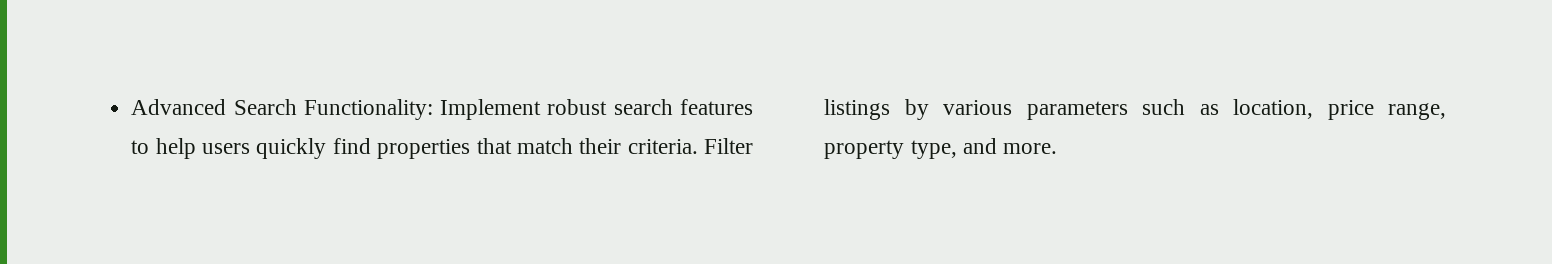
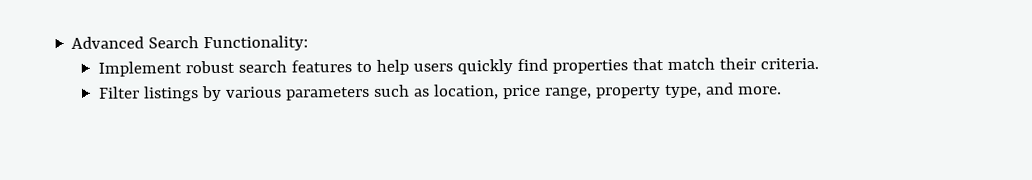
(433, 109) none -> (309, 43) //
(698, 146) none -> (819, 63) //

